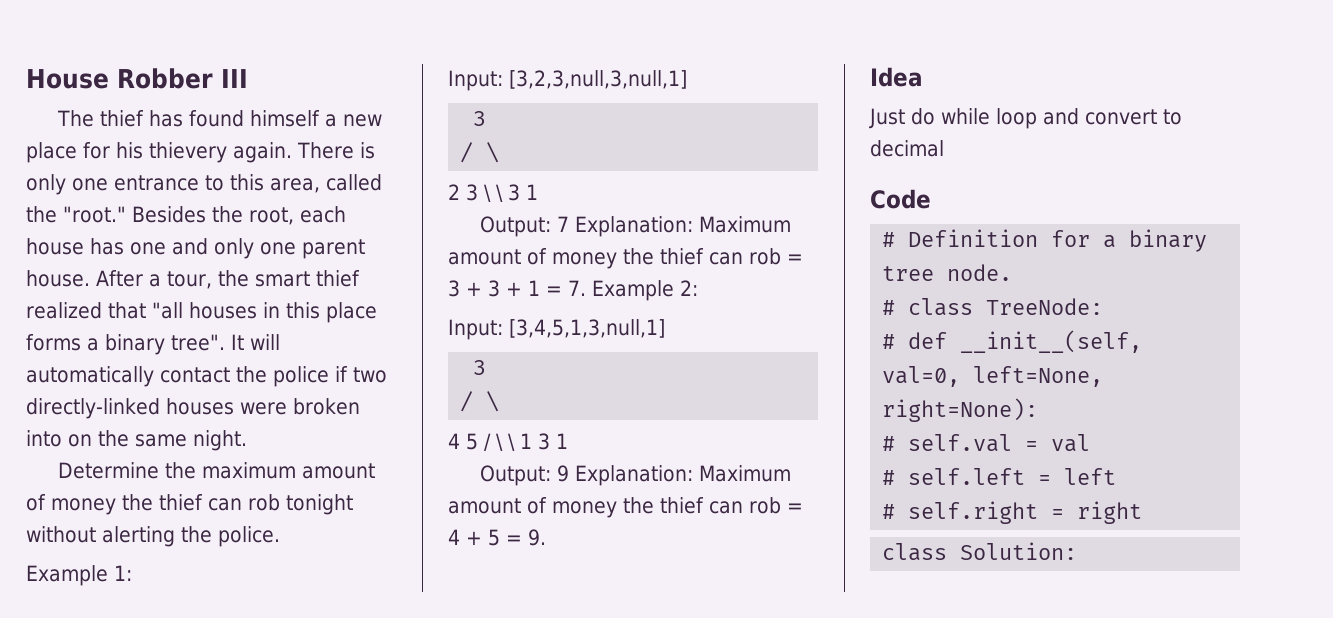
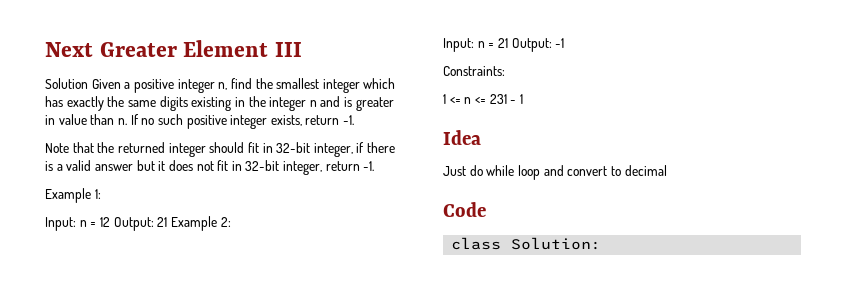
[26,68,248,89] [57,110,383,127] [26,142,375,163] [26,174,382,195] [26,206,346,225] [26,238,365,259] [26,270,360,289] [26,302,377,323] [26,334,280,355] [26,366,387,387] [26,398,360,419] [26,430,247,451] [58,462,376,479] [26,494,353,515] [26,526,280,547] [26,565,132,586] [448,70,687,91] [473,111,487,126] [460,142,500,163] [448,184,538,202] [480,216,792,237] [448,248,803,269] [448,280,698,301] [448,319,665,340] [473,360,487,375] [460,391,500,412] [448,433,568,451] [480,465,792,486] [448,497,803,518] [448,529,546,546] House Robber III // The thief has found himself a new place for his thievery again. There is only one entrance to this area, called the "root." Besides the root, each house has one and only one parent house. After a tour, the smart thief realized that "all houses in this place forms a binary tree". It will automatically contact the police if two directly-linked houses were broken into on the same night. // Determine the maximum amount of money the thief can rob tonight without alerting the police. // Example 1: // Input: [3,2,3,null,3,null,1] // 3 // / \ // 2 3 \ \ 3 1 // Output: 7 Explanation: Maximum amount of money the thief can rob = 3 + 3 + 1 = 7. Example 2: // Input: [3,4,5,1,3,null,1] // 3 // / \ // 4 5 / \ \ 1 3 1 // Output: 9 Explanation: Maximum amount of money the thief can rob = 4 + 5 = 9. -> [45,40,302,57] [45,78,396,93] [45,96,394,111] [45,114,355,129] [45,142,396,157] [45,160,375,175] [45,188,101,203] [45,216,231,231] [443,38,565,52] [443,66,505,76] [443,94,523,104] Next Greater Element III // Solution Given a positive integer n, find the smallest integer which has exactly the same digits existing in the integer n and is greater in value than n. If no such positive integer exists, return -1. // Note that the returned integer should fit in 32-bit integer, if there is a valid answer but it does not fit in 32-bit integer, return -1. // Example 1: // Input: n = 12 Output: 21 Example 2: // Input: n = 21 Output: -1 // Constraints: // 1 <= n <= 231 - 1
[882,229,1208,252] [882,264,1013,281] [882,298,1104,316] [882,330,1143,353] [882,366,1104,387] [882,398,1039,422] [882,434,1091,452] [882,468,1117,485] [882,501,1143,524] // # Definition for a binary tree node. // # class TreeNode: // # def __init__(self, val=0, left=None, right=None): // # self.val = val // # self.left = left // # self.right = right -> (486, 209) none

